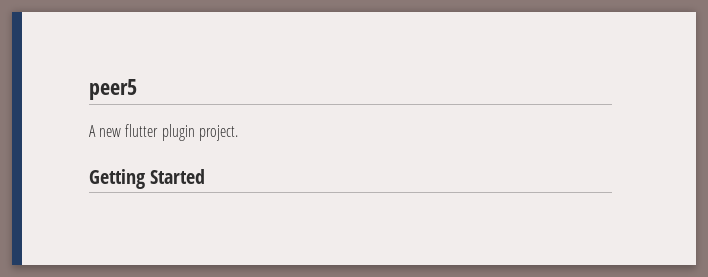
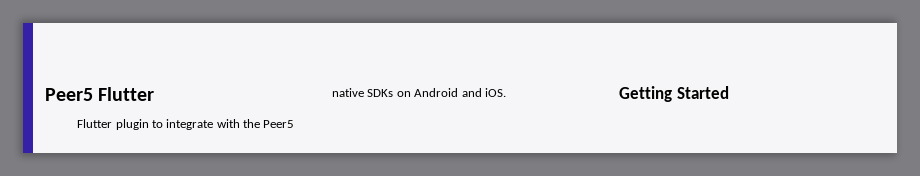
[89,79,137,100] [89,124,238,141] peer5 // A new flutter plugin project. -> [45,87,155,101] [77,119,295,130] [332,88,506,97] Peer5 Flutter // Flutter plugin to integrate with the Peer5 native SDKs on Android and iOS.

